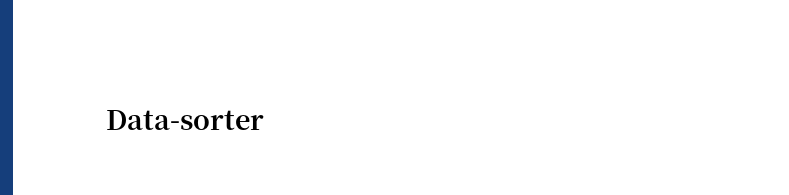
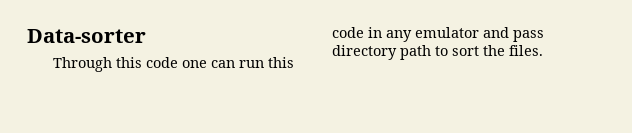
(264, 120) none -> [53,57,295,72] [332,27,544,42] [332,45,543,60] // Through this code one can run this code in any emulator and pass directory path to sort the files.

